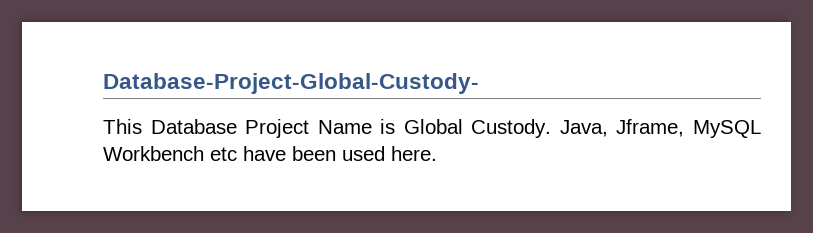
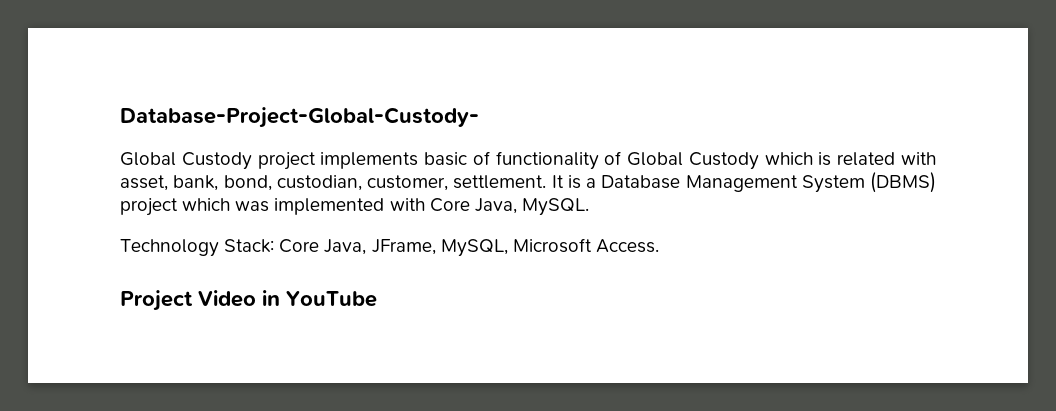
[103,119,761,138] [103,146,437,161] This Database Project Name is Global Custody. Java, Jframe, MySQL Workbench etc have been used here. -> [120,151,936,170] [120,172,936,193] [120,198,589,216] [120,238,659,257] [120,290,377,311] Global Custody project implements basic of functionality of Global Custody which is related with asset, bank, bond, custodian, customer, settlement. It is a Database Management System (DBMS) project which was implemented with Core Java, MySQL. // Technology Stack: Core Java, JFrame, MySQL, Microsoft Access. // Project Video in YouTube

